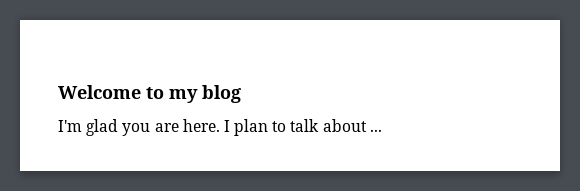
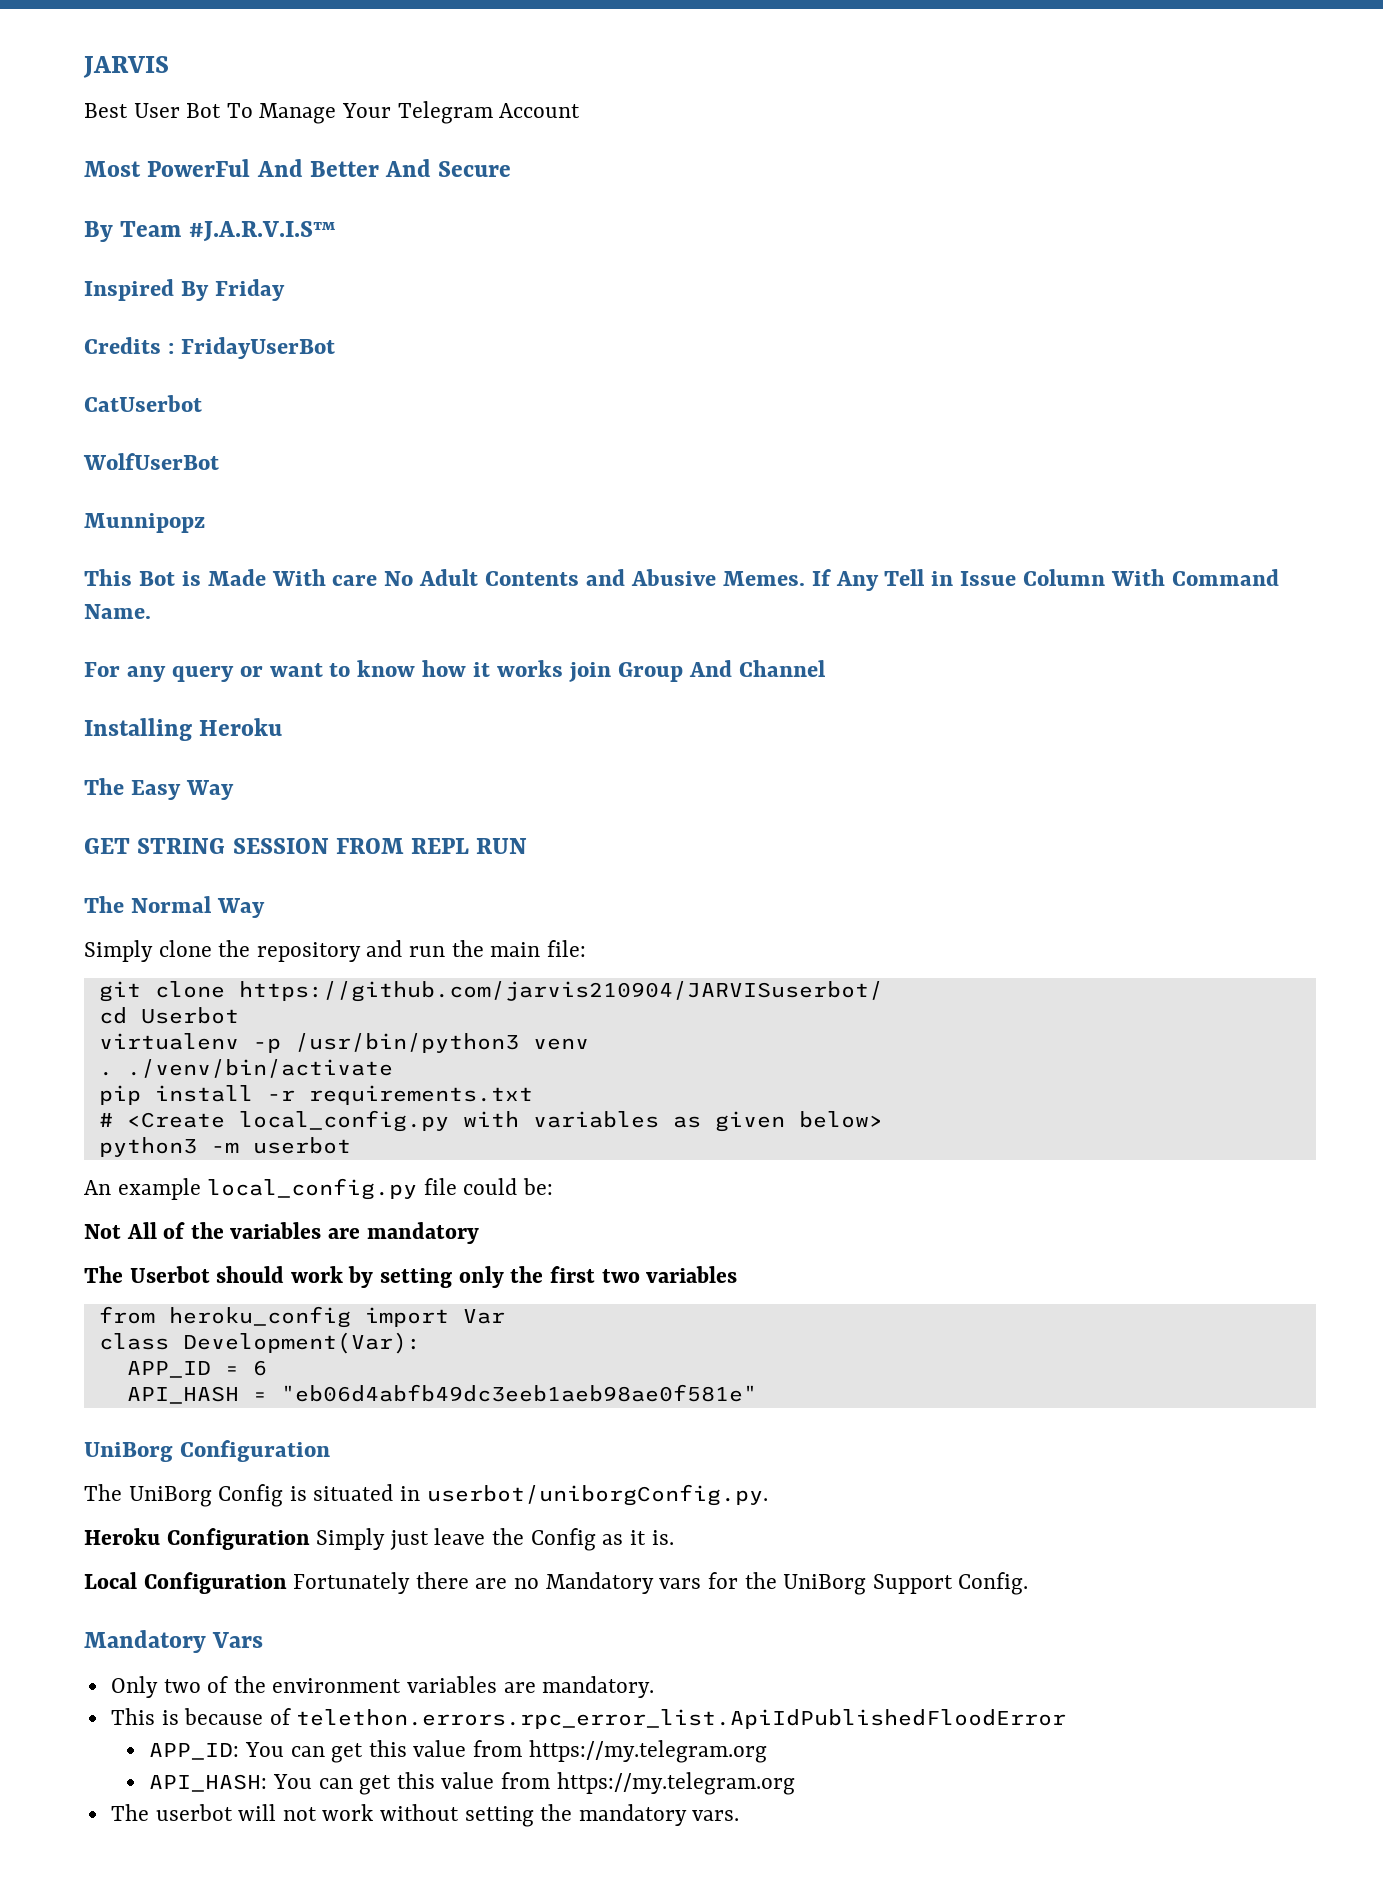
[58,85,241,103] [58,119,382,136] Welcome to my blog // I'm glad you are here. I plan to talk about ... -> [83,56,169,78] [84,101,581,124] [84,159,512,177] [84,221,336,242] [84,279,285,301] [84,337,335,359] [84,395,202,412] [83,453,219,470] [84,513,205,533] [84,569,1279,591] [84,604,151,619] [84,660,825,682] [84,718,283,741] [84,778,234,800] [84,838,528,854] [84,896,265,918] [84,940,586,962] [98,981,883,1002] [98,1007,239,1024] [98,1033,589,1053] [98,1059,393,1078] [98,1085,533,1105] [98,1110,883,1132] [98,1137,351,1157] [84,1178,554,1200] [84,1222,479,1244] [84,1266,738,1288] [98,1306,505,1328] [98,1332,421,1354] [126,1360,267,1378] [126,1384,757,1404] [84,1440,330,1462] [84,1484,768,1507] [84,1528,674,1551] [84,1572,1029,1595] [84,1630,264,1653] [110,1676,655,1698] [110,1708,1067,1729] [149,1740,767,1763] [149,1772,795,1795] [110,1804,740,1827] JARVIS // Best User Bot To Manage Your Telegram Account // Most PowerFul And Better And Secure // By Team #J.A.R.V.I.S™ // Inspired By Friday // Credits : FridayUserBot // CatUserbot // WolfUserBot // Munnipopz // This Bot is Made With care No Adult Contents and Abusive Memes. If Any Tell in Issue Column With Command Name. // For any query or want to know how it works join Group And Channel // Installing Heroku // The Easy Way // GET STRING SESSION FROM REPL RUN // The Normal Way // Simply clone the repository and run the main file: // git clone https://github.com/jarvis210904/JARVISuserbot/ // cd Userbot // virtualenv -p /usr/bin/python3 venv // . ./venv/bin/activate // pip install -r requirements.txt // # <Create local_config.py with variables as given below> // python3 -m userbot // An example local_config.py file could be: // Not All of the variables are mandatory // The Userbot should work by setting only the first two variables // from heroku_config import Var // class Development(Var): // APP_ID = 6 // API_HASH = "eb06d4abfb49dc3eeb1aeb98ae0f581e" // UniBorg Configuration // The UniBorg Config is situated in userbot/uniborgConfig.py. // Heroku Configuration Simply just leave the Config as it is. // Local Configuration Fortunately there are no Mandatory vars for the UniBorg Support Config. // Mandatory Vars // Only two of the environment variables are mandatory. // This is because of telethon.errors.rpc_error_list.ApiIdPublishedFloodError // APP_ID: You can get this value from https://my.telegram.org // API_HASH: You can get this value from https://my.telegram.org // The userbot will not work without setting the mandatory vars.

